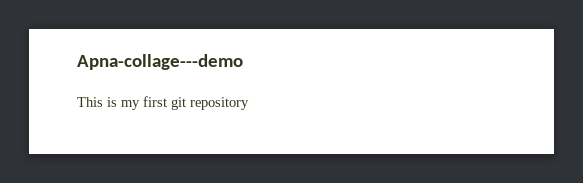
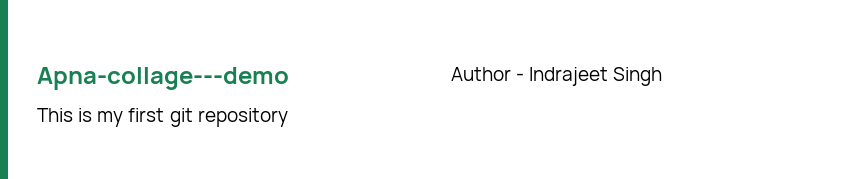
(249, 103) none -> [451,67,663,86] // Author - Indrajeet Singh

